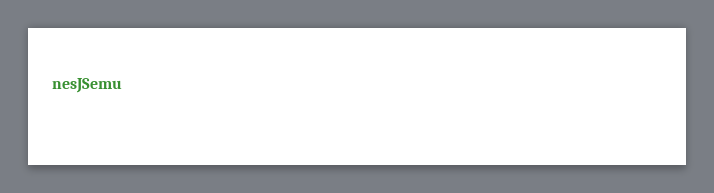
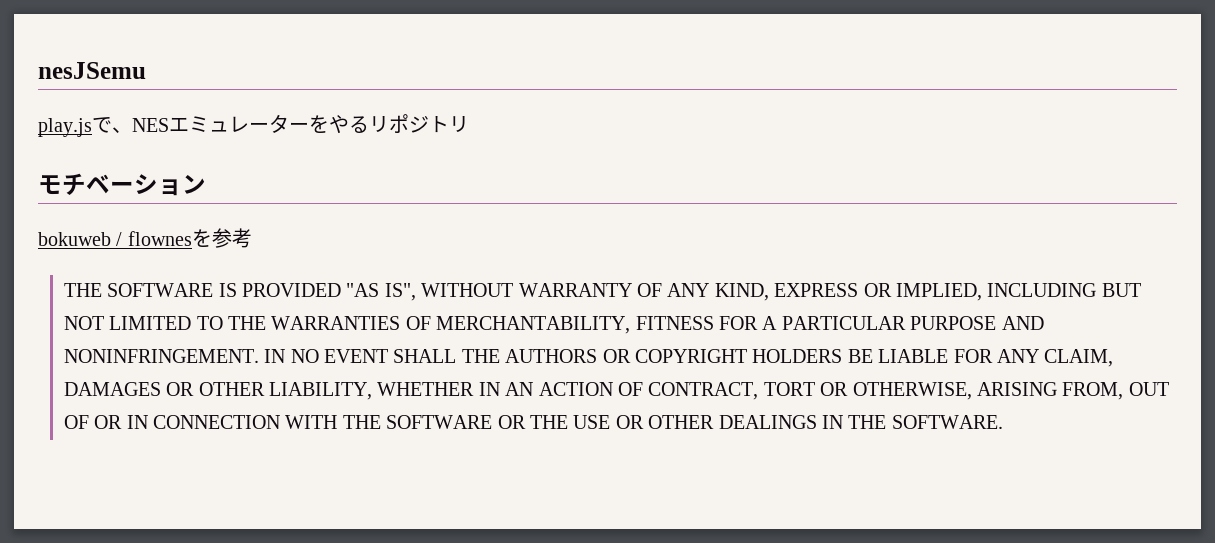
(122, 85) none -> [38,114,469,137] [38,173,206,196] [38,228,252,248] [63,283,1141,301] [63,316,1044,334] [63,349,1114,367] [63,382,1169,400] [63,415,1003,429] // play.jsで、NESエミュレーターをやるリポジトリ // モチベーション // bokuweb / flownesを参考 // THE SOFTWARE IS PROVIDED "AS IS", WITHOUT WARRANTY OF ANY KIND, EXPRESS OR IMPLIED, INCLUDING BUT NOT LIMITED TO THE WARRANTIES OF MERCHANTABILITY, FITNESS FOR A PARTICULAR PURPOSE AND NONINFRINGEMENT. IN NO EVENT SHALL THE AUTHORS OR COPYRIGHT HOLDERS BE LIABLE FOR ANY CLAIM, DAMAGES OR OTHER LIABILITY, WHETHER IN AN ACTION OF CONTRACT, TORT OR OTHERWISE, ARISING FROM, OUT OF OR IN CONNECTION WITH THE SOFTWARE OR THE USE OR OTHER DEALINGS IN THE SOFTWARE.

